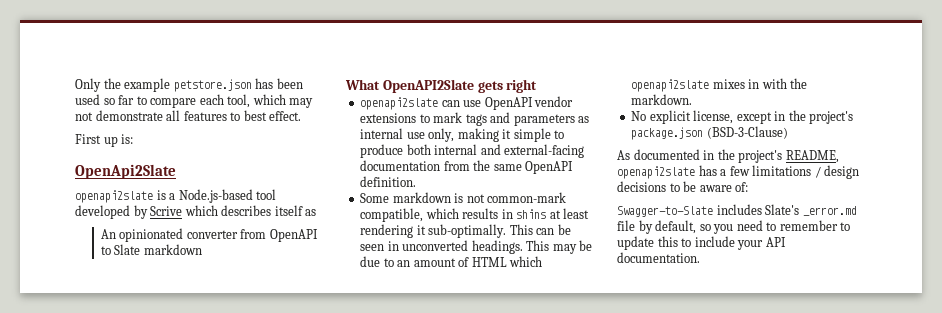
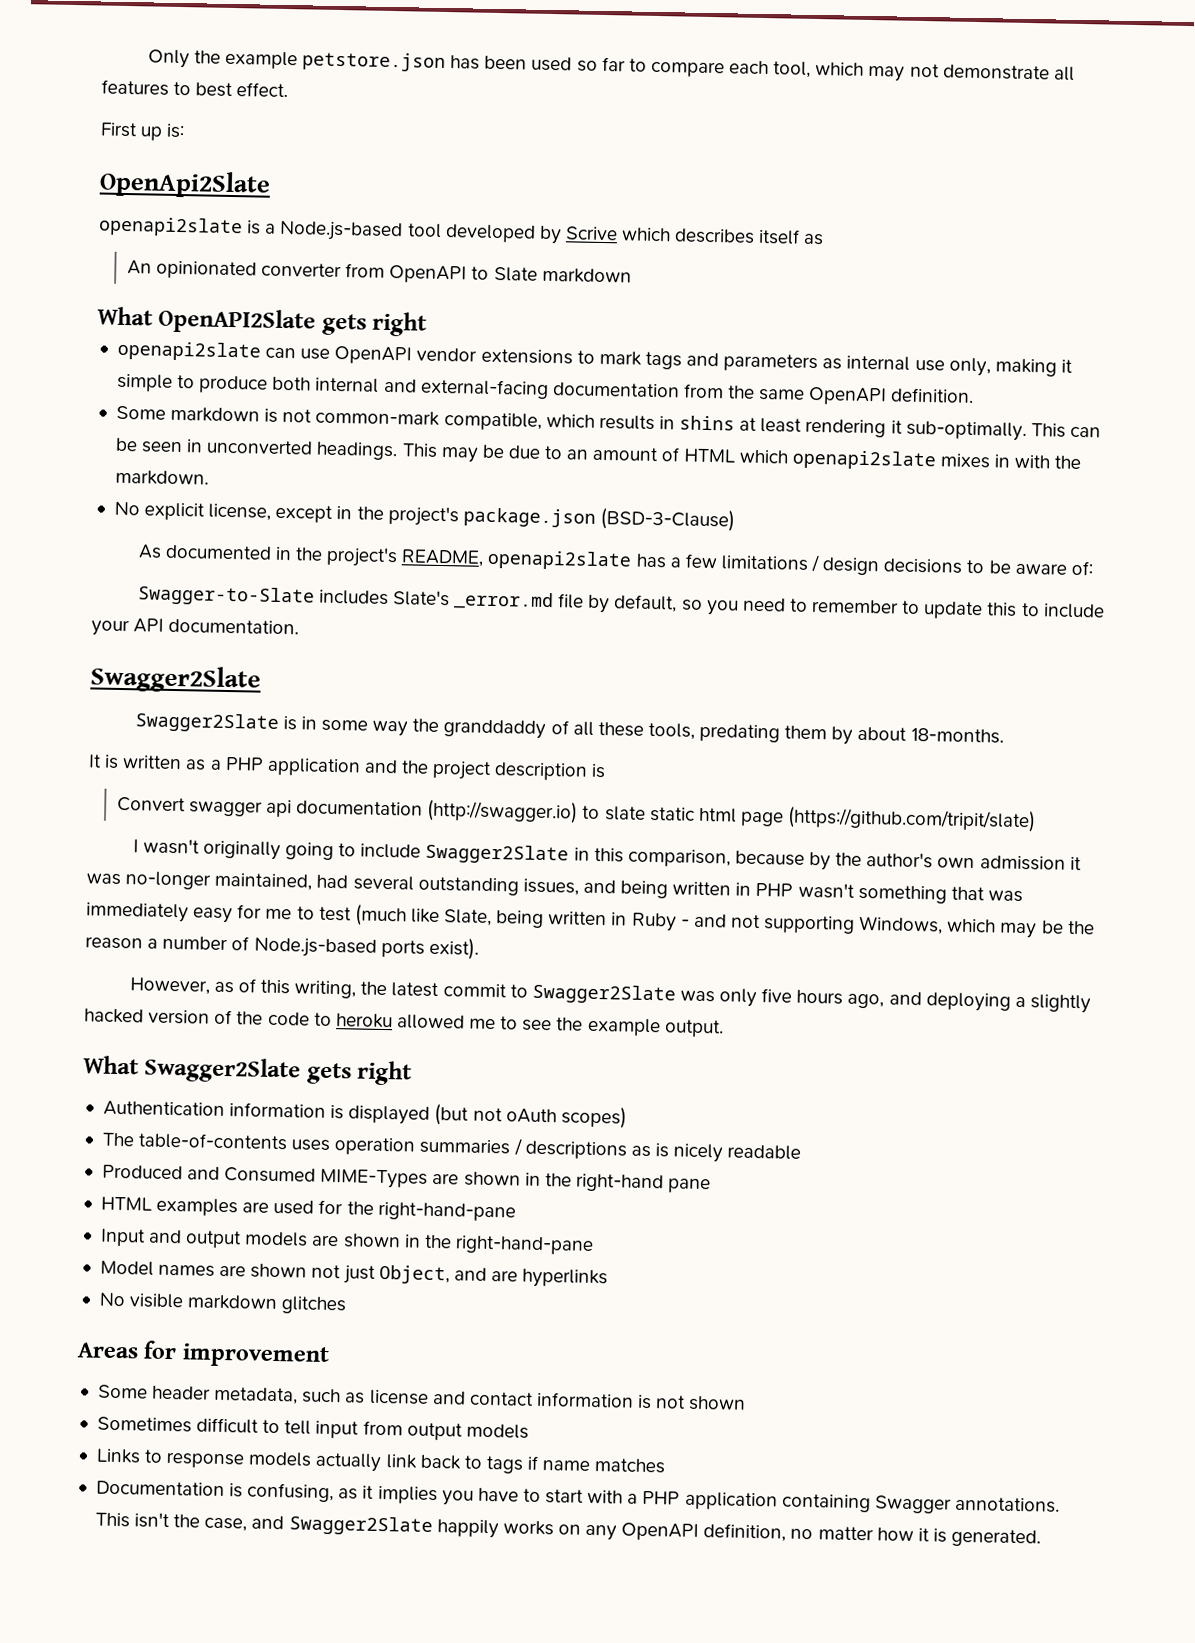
(700, 257) none -> [90,664,261,694] [134,712,1004,745] [88,754,607,781] [116,796,1037,833] [132,838,1082,871] [86,871,1023,904] [86,902,1095,939] [85,935,479,960] [129,977,1091,1014] [84,1008,724,1038] [83,1055,413,1086] [102,1100,627,1129] [101,1132,802,1163] [101,1164,712,1194] [100,1196,516,1222] [99,1228,594,1255] [99,1260,609,1289] [98,1292,347,1315] [77,1340,330,1369] [97,1384,747,1411] [96,1416,529,1441] [95,1448,666,1474] [95,1480,1060,1514] [94,1512,1042,1548] // Swagger2Slate // Swagger2Slate is in some way the granddaddy of all these tools, predating them by about 18-months. // It is written as a PHP application and the project description is // Convert swagger api documentation (http://swagger.io) to slate static html page (https://github.com/tripit/slate) // I wasn't originally going to include Swagger2Slate in this comparison, because by the author's own admission it was no-longer maintained, had several outstanding issues, and being written in PHP wasn't something that was immediately easy for me to test (much like Slate, being written in Ruby - and not supporting Windows, which may be the reason a number of Node.js-based ports exist). // However, as of this writing, the latest commit to Swagger2Slate was only five hours ago, and deploying a slightly hacked version of the code to heroku allowed me to see the example output. // What Swagger2Slate gets right // Authentication information is displayed (but not oAuth scopes) // The table-of-contents uses operation summaries / descriptions as is nicely readable // Produced and Consumed MIME-Types are shown in the right-hand pane // HTML examples are used for the right-hand-pane // Input and output models are shown in the right-hand-pane // Model names are shown not just Object, and are hyperlinks // No visible markdown glitches // Areas for improvement // Some header metadata, such as license and contact information is not shown // Sometimes difficult to tell input from output models // Links to response models actually link back to tags if name matches // Documentation is confusing, as it implies you have to start with a PHP application containing Swagger annotations. This isn't the case, and Swagger2Slate happily works on any OpenAPI definition, no matter how it is generated.

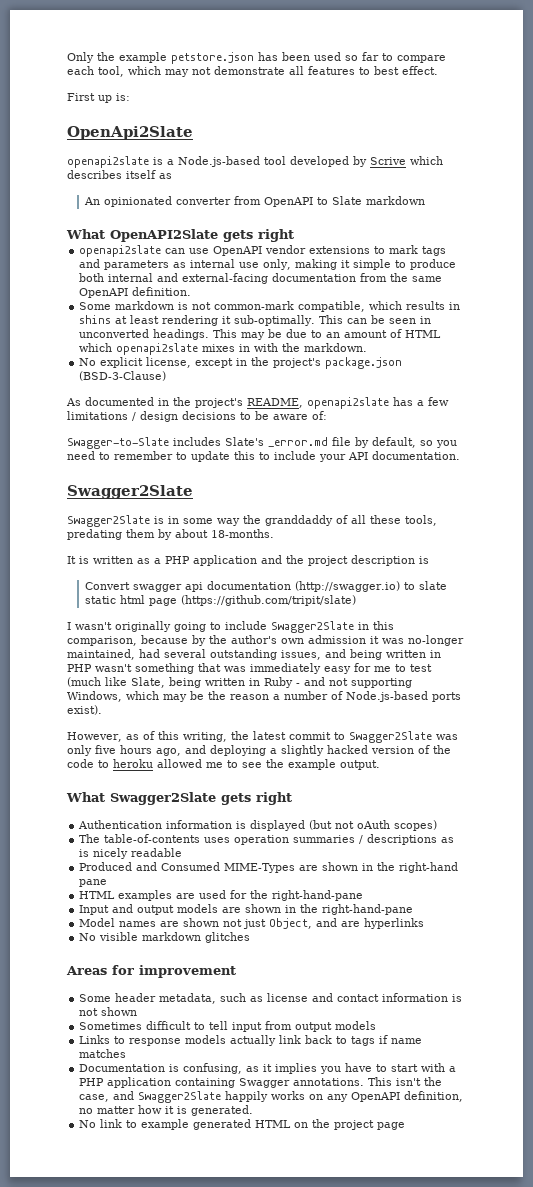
(1042, 1538) none -> [79,1119,406,1130] // No link to example generated HTML on the project page

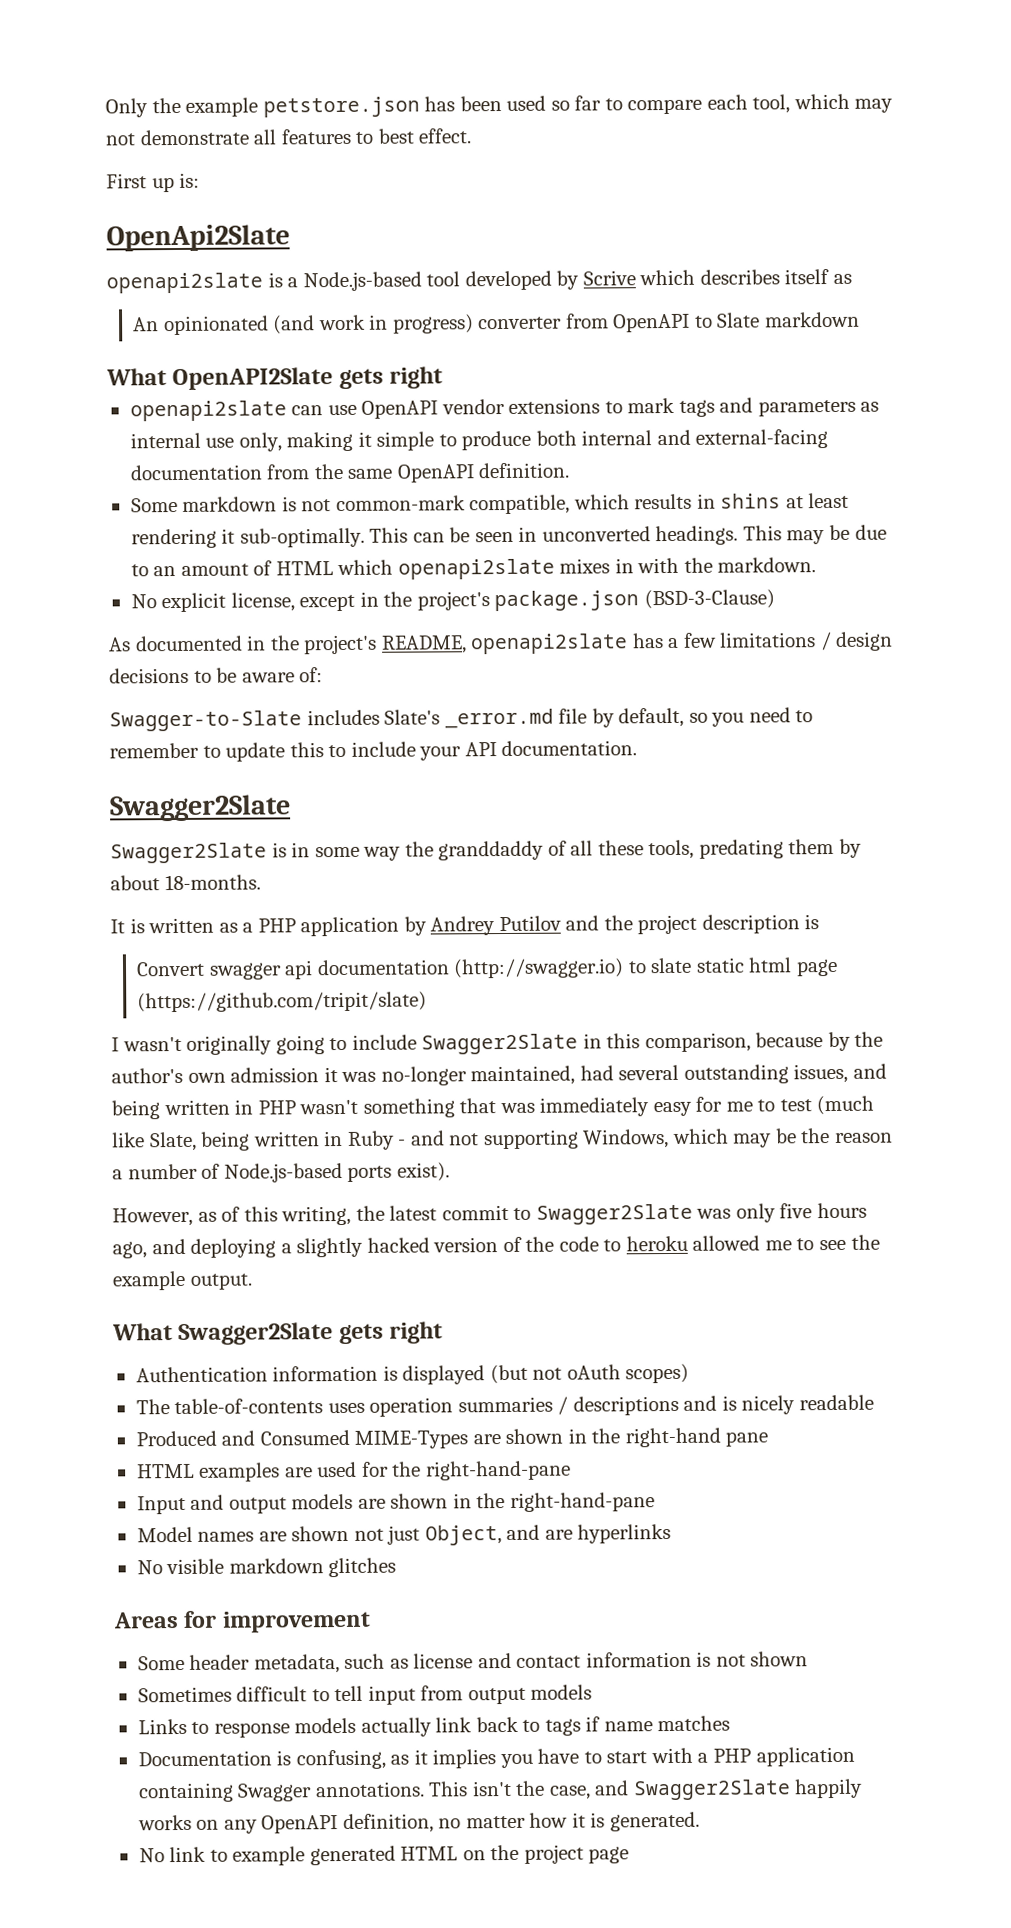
(172, 201) none -> [273,314,474,335] (and work in progress)
(257, 560) none -> [403,915,561,936] by Andrey Putilov
[441,837,455,843] as -> [683,1395,718,1411] and

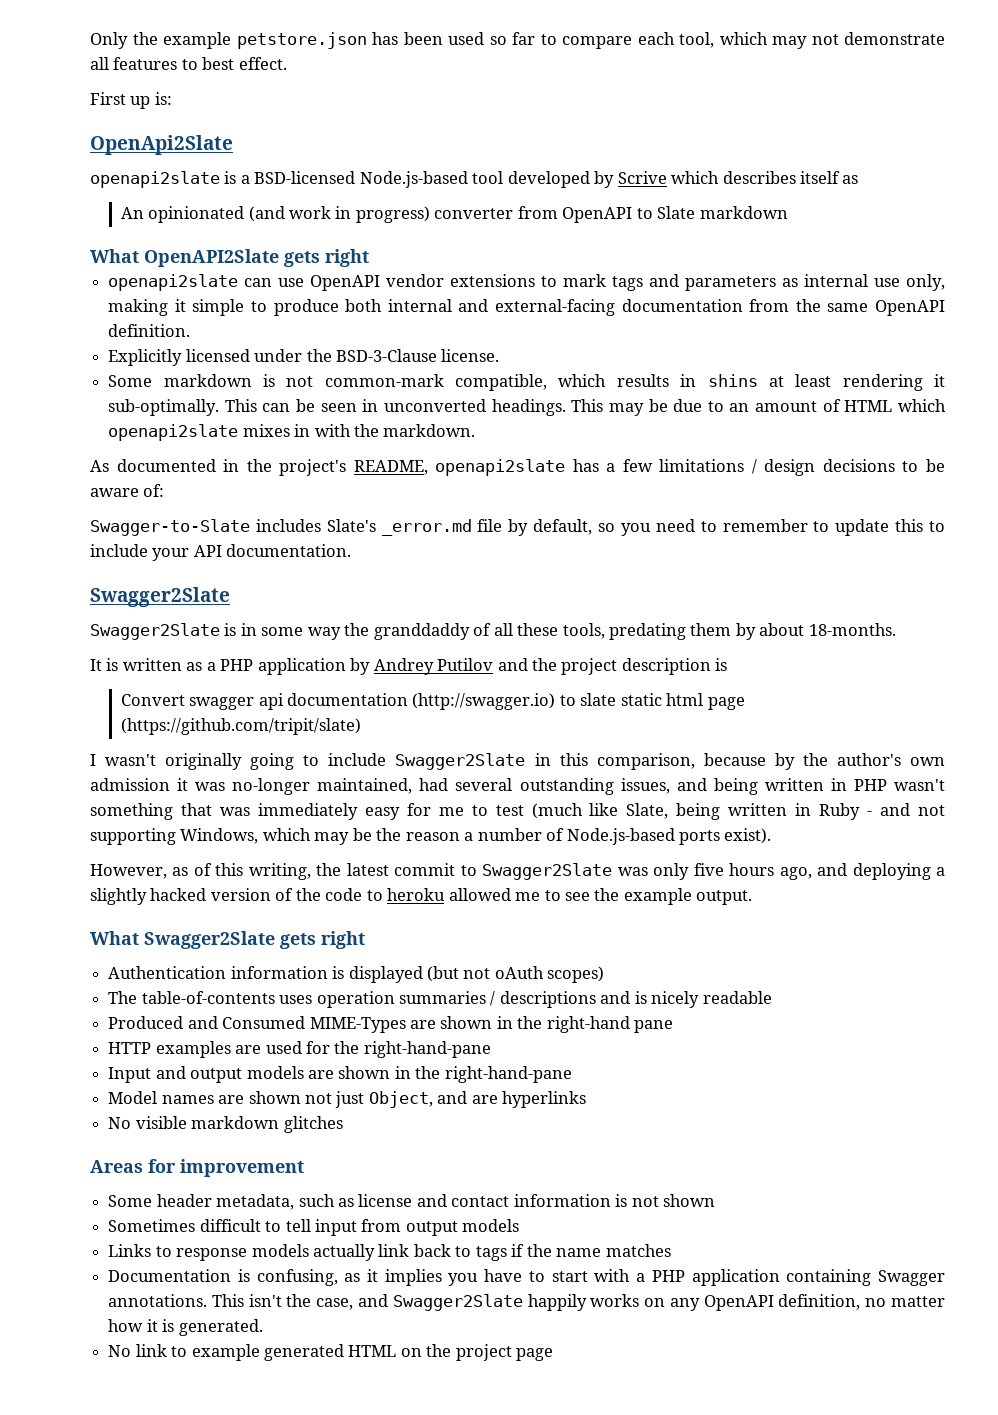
(299, 282) none -> [254,171,356,184] BSD-licensed
(571, 470) none -> [108,349,500,366] // Explicitly licensed under the BSD-3-Clause license.
[130,589,775,613] // No explicit license, except in the project's package.json (BSD-3-Clause) -> (476, 430) none
[136,1463,195,1479] HTML -> [108,1042,152,1054] HTTP
(601, 1724) none -> [526,1244,552,1257] the

